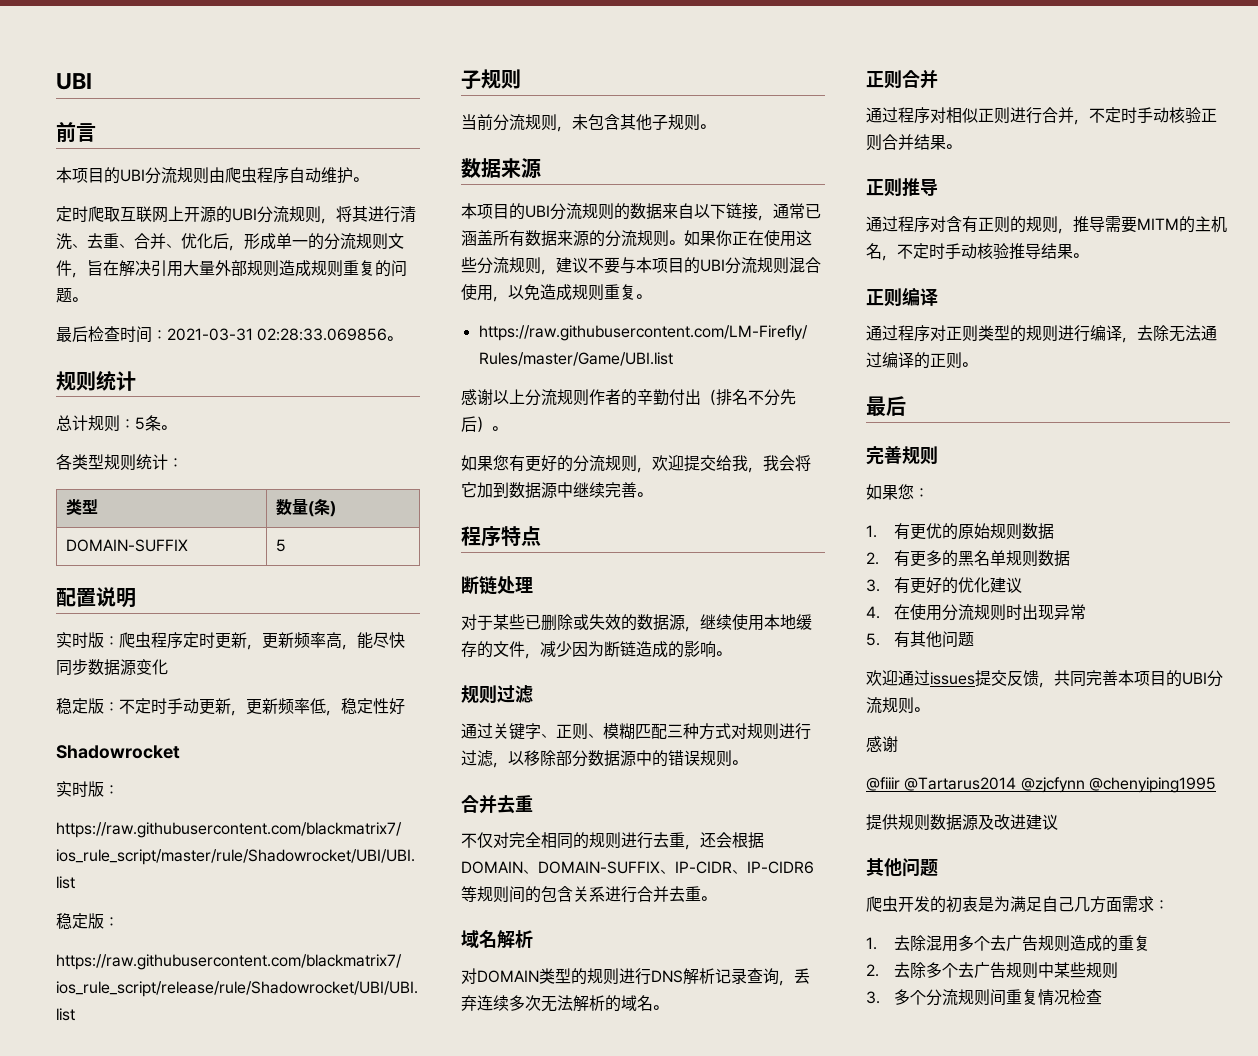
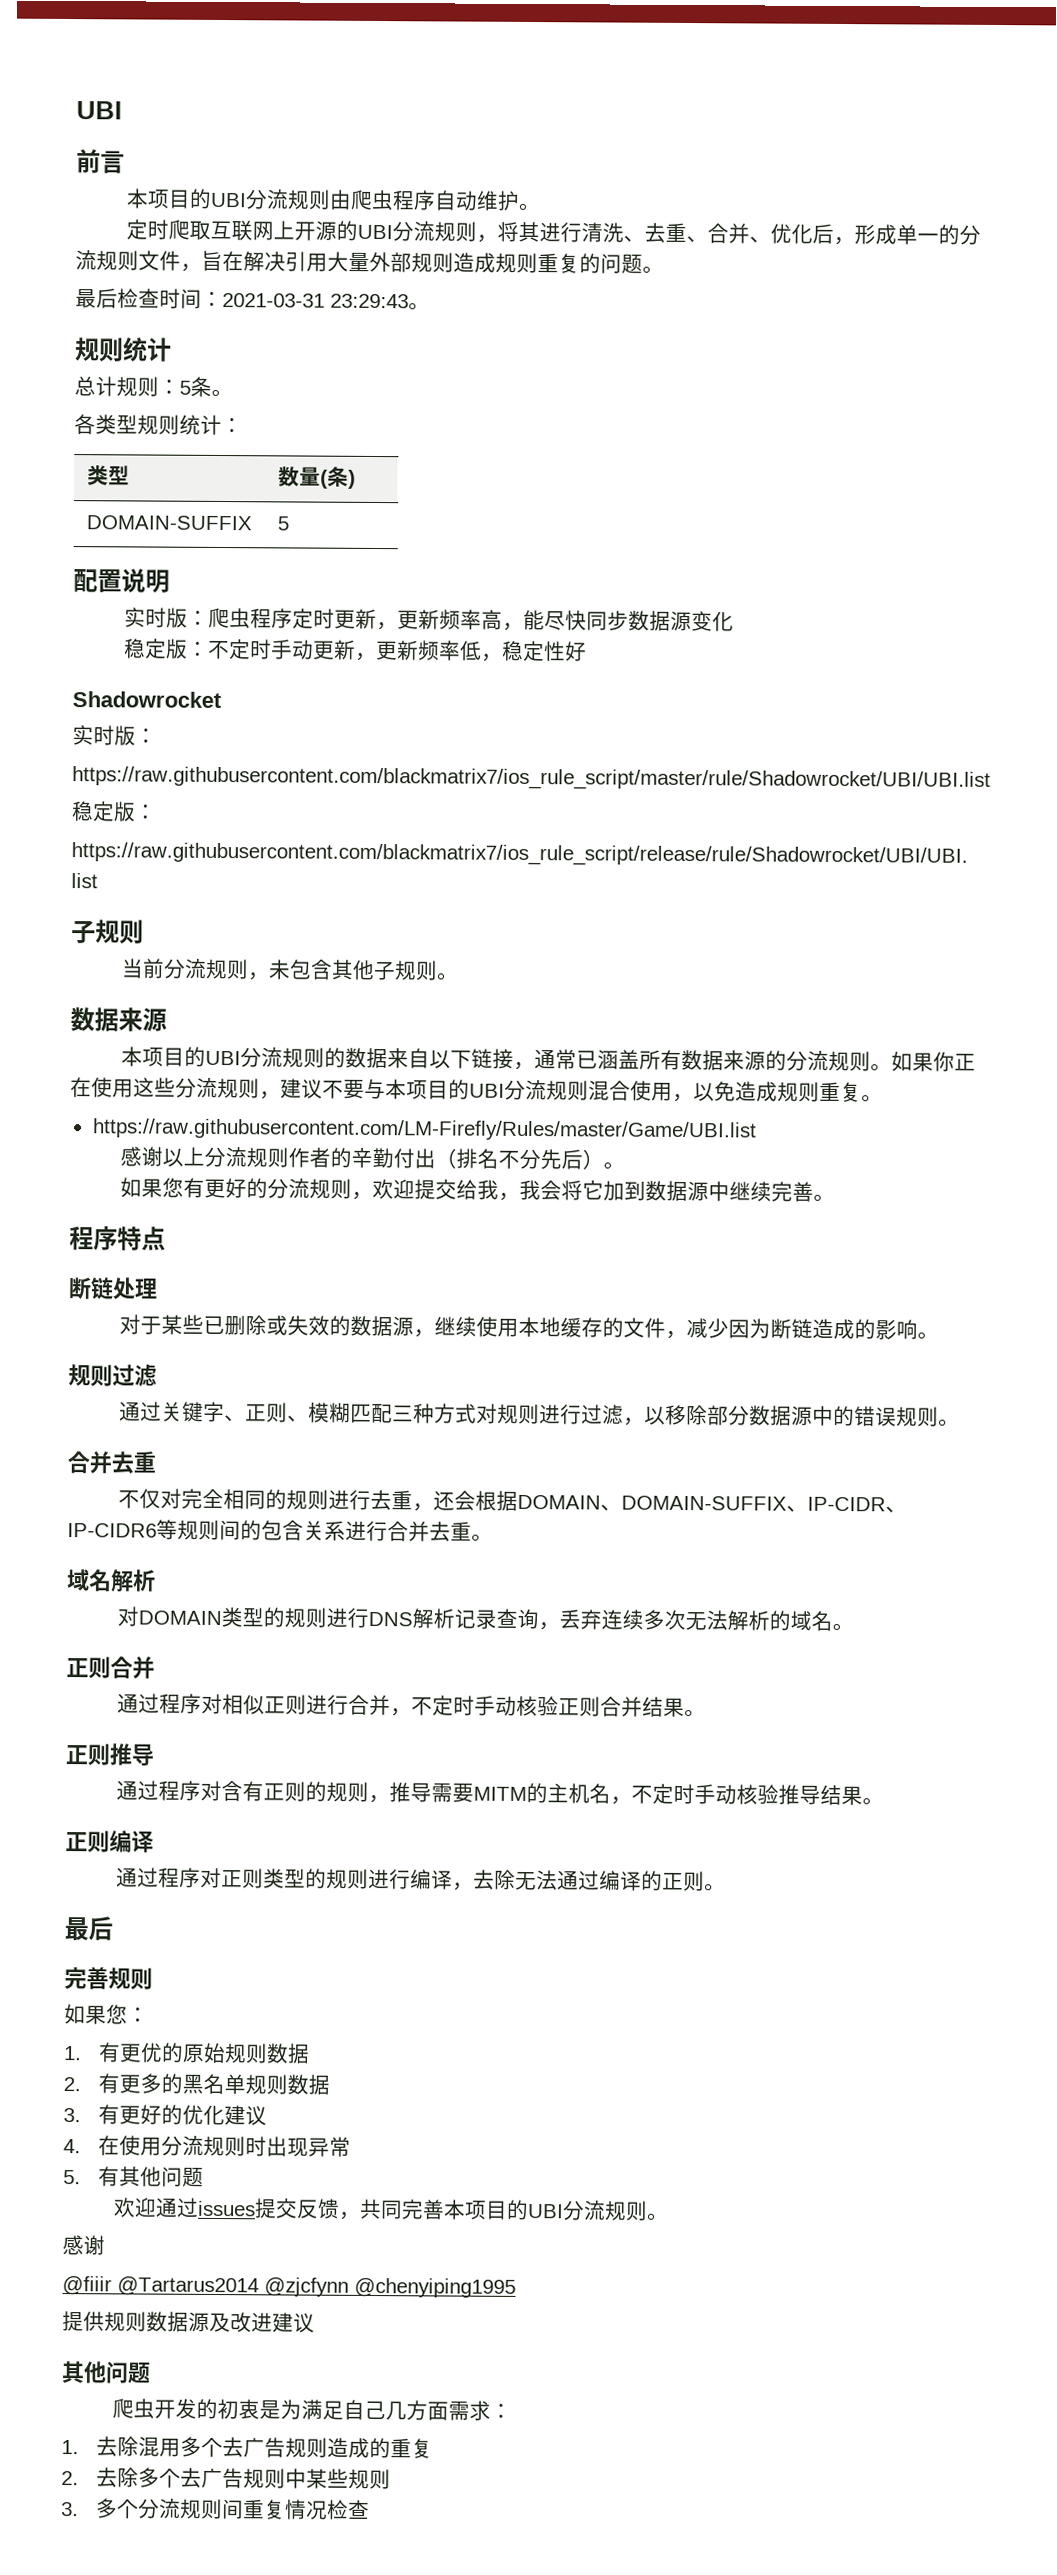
[257,328,388,341] 02:28:33.069856 -> [330,293,409,309] 23:29:43

